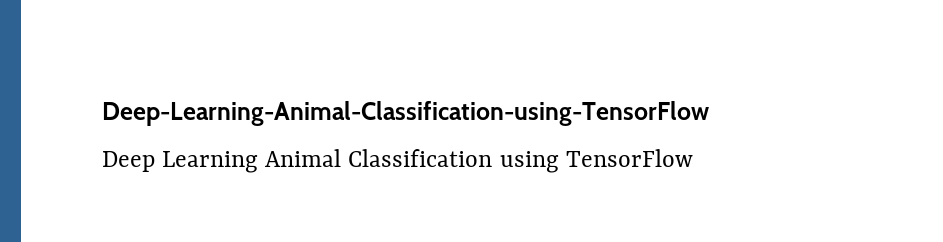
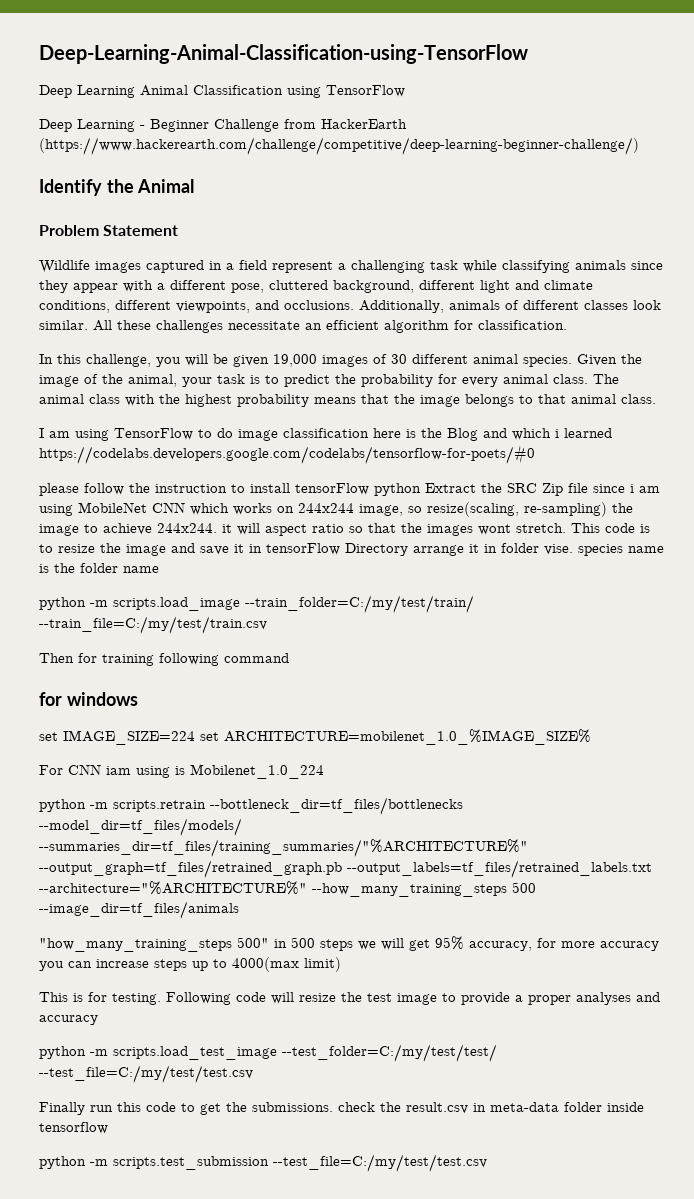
(693, 158) none -> [39,119,407,132] [39,137,639,155] [39,179,195,196] [39,225,179,236] [39,260,663,273] [39,280,593,293] [39,300,661,313] [39,320,567,333] [39,354,642,367] [39,374,619,387] [39,394,656,407] [39,428,612,441] [39,445,535,464] [39,483,660,496] [39,502,633,517] [39,523,650,536] [39,543,664,556] [39,563,159,573] [39,595,474,613] [39,616,267,634] [39,653,289,666] [39,692,138,706] [39,729,591,745] [39,764,324,779] [39,797,463,815] [39,818,242,836] [39,839,528,857] [39,860,652,878] [39,881,536,897] [39,901,239,919] [39,936,659,952] [39,957,341,972] [39,992,660,1005] [39,1015,98,1025] [39,1044,497,1062] [39,1065,253,1083] [39,1102,644,1115] [39,1122,108,1134] [39,1154,487,1172] // Deep Learning - Beginner Challenge from HackerEarth (https://www.hackerearth.com/challenge/competitive/deep-learning-beginner-challenge/) // Identify the Animal // Problem Statement // Wildlife images captured in a field represent a challenging task while classifying animals since they appear with a different pose, cluttered background, different light and climate conditions, different viewpoints, and occlusions. Additionally, animals of different classes look similar. All these challenges necessitate an efficient algorithm for classification. // In this challenge, you will be given 19,000 images of 30 different animal species. Given the image of the animal, your task is to predict the probability for every animal class. The animal class with the highest probability means that the image belongs to that animal class. // I am using TensorFlow to do image classification here is the Blog and which i learned https://codelabs.developers.google.com/codelabs/tensorflow-for-poets/#0 // please follow the instruction to install tensorFlow python Extract the SRC Zip file since i am using MobileNet CNN which works on 244x244 image, so resize(scaling, re-sampling) the image to achieve 244x244. it will aspect ratio so that the images wont stretch. This code is to resize the image and save it in tensorFlow Directory arrange it in folder vise. species name is the folder name // python -m scripts.load_image --train_folder=C:/my/test/train/ --train_file=C:/my/test/train.csv // Then for training following command // for windows // set IMAGE_SIZE=224 set ARCHITECTURE=mobilenet_1.0_%IMAGE_SIZE% // For CNN iam using is Mobilenet_1.0_224 // python -m scripts.retrain --bottleneck_dir=tf_files/bottlenecks --model_dir=tf_files/models/ --summaries_dir=tf_files/training_summaries/"%ARCHITECTURE%" --output_graph=tf_files/retrained_graph.pb --output_labels=tf_files/retrained_labels.txt --architecture="%ARCHITECTURE%" --how_many_training_steps 500 --image_dir=tf_files/animals // "how_many_training_steps 500" in 500 steps we will get 95% accuracy, for more accuracy you can increase steps up to 4000(max limit) // This is for testing. Following code will resize the test image to provide a proper analyses and accuracy // python -m scripts.load_test_image --test_folder=C:/my/test/test/ --test_file=C:/my/test/test.csv // Finally run this code to get the submissions. check the result.csv in meta-data folder inside tensorflow // python -m scripts.test_submission --test_file=C:/my/test/test.csv

